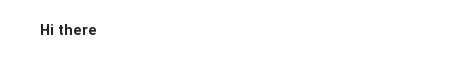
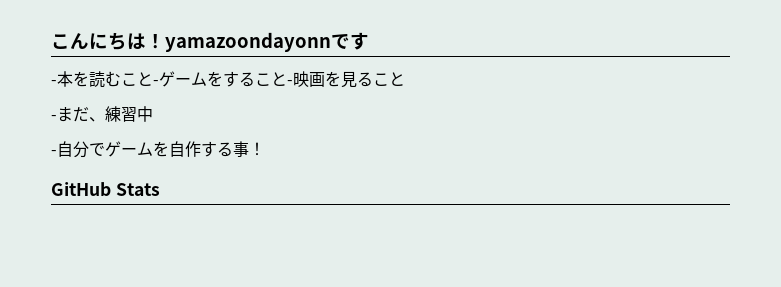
[40,24,97,35] Hi there -> [51,32,369,52] [51,71,405,88] [51,106,153,122] [51,141,265,158] [51,182,160,196] こんにちは！yamazoondayonnです // -本を読むこと-ゲームをすること-映画を見ること // -まだ、練習中 // -自分でゲームを自作する事！ // GitHub Stats

